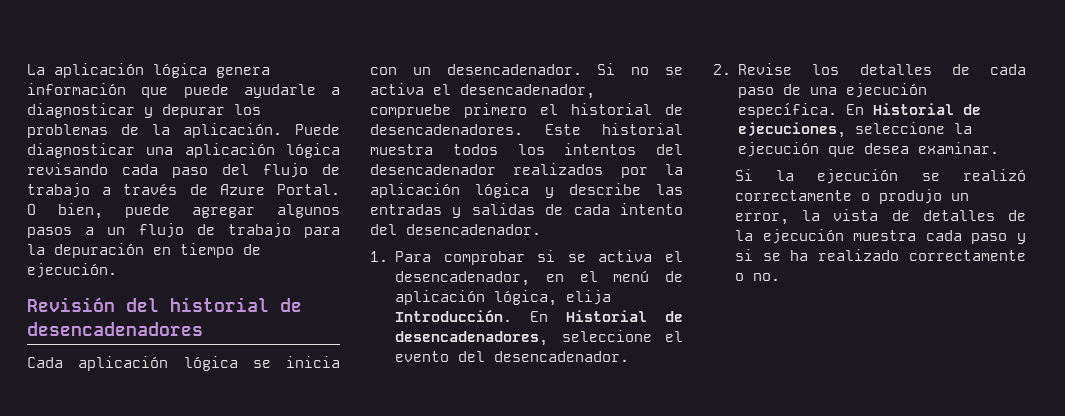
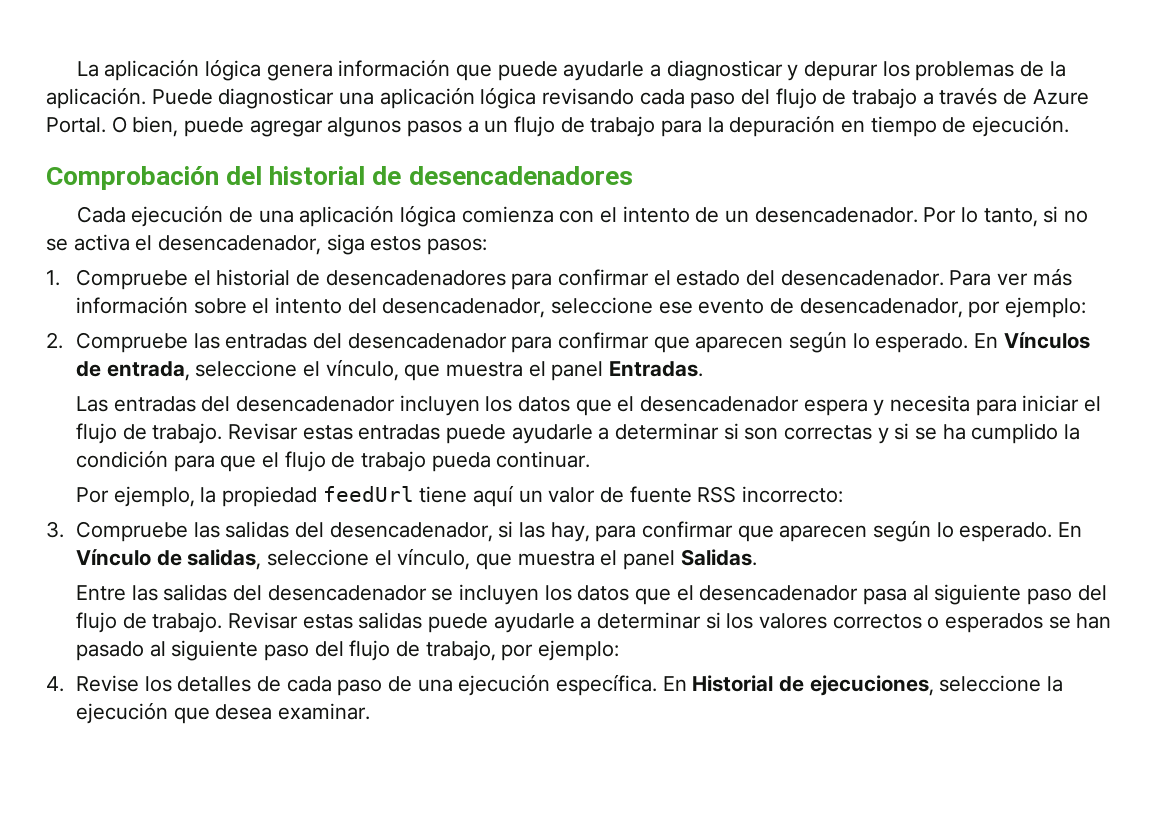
[27,297,115,312] Revisión -> [46,166,219,190] Comprobación
[78,356,340,371] [370,63,616,75] aplicación lógica se inicia con un desencadenador. Si -> [131,205,1059,227] ejecución de una aplicación lógica comienza con el intento de un desencadenador. Por lo tanto, si
[370,103,683,118] [370,123,683,135] [370,143,683,155] [370,163,683,178] [370,183,683,198] [370,203,683,218] [370,224,541,235] [370,250,683,265] [395,270,683,286] [395,290,612,306] [395,310,683,322] [395,330,683,346] [395,351,630,362] [713,64,731,75] compruebe primero el historial de desencadenadores. Este historial muestra todos los intentos del desencadenador realizados por la aplicación lógica y describe las entradas y salidas de cada intento del desencadenador. // 1. Para comprobar si se activa el desencadenador, en el menú de aplicación lógica, elija Introducción. En Historial de desencadenadores, seleccione el evento del desencadenador. // 2. -> [326,234,488,255] [46,268,1072,290] [76,296,1087,318] [46,331,1090,353] [76,359,704,381] [76,395,1102,416] [76,423,1081,444] [76,450,591,472] [76,485,844,507] [46,520,1083,542] [76,548,757,570] [76,584,1107,605] [76,612,1112,633] [76,640,620,661] [46,676,64,692] siga estos pasos: // 1. Compruebe el historial de desencadenadores para confirmar el estado del desencadenador. Para ver más información sobre el intento del desencadenador, seleccione ese evento de desencadenador, por ejemplo: // 2. Compruebe las entradas del desencadenador para confirmar que aparecen según lo esperado. En Vínculos de entrada, seleccione el vínculo, que muestra el panel Entradas. // Las entradas del desencadenador incluyen los datos que el desencadenador espera y necesita para iniciar el flujo de trabajo. Revisar estas entradas puede ayudarle a determinar si son correctas y si se ha cumplido la condición para que el flujo de trabajo pueda continuar. // Por ejemplo, la propiedad feedUrl tiene aquí un valor de fuente RSS incorrecto: // 3. Compruebe las salidas del desencadenador, si las hay, para confirmar que aparecen según lo esperado. En Vínculo de salidas, seleccione el vínculo, que muestra el panel Salidas. // Entre las salidas del desencadenador se incluyen los datos que el desencadenador pasa al siguiente paso del flujo de trabajo. Revisar estas salidas puede ayudarle a determinar si los valores correctos o esperados se han pasado al siguiente paso del flujo de trabajo, por ejemplo: // 4.
[734,169,1026,184] [734,189,969,204] [734,209,1026,225] [734,229,1026,244] [734,249,1026,261] [734,273,780,281] // Si la ejecución se realizó correctamente o produjo un error, la vista de detalles de la ejecución muestra cada paso y si se ha realizado correctamente o no. -> (371, 711) none

